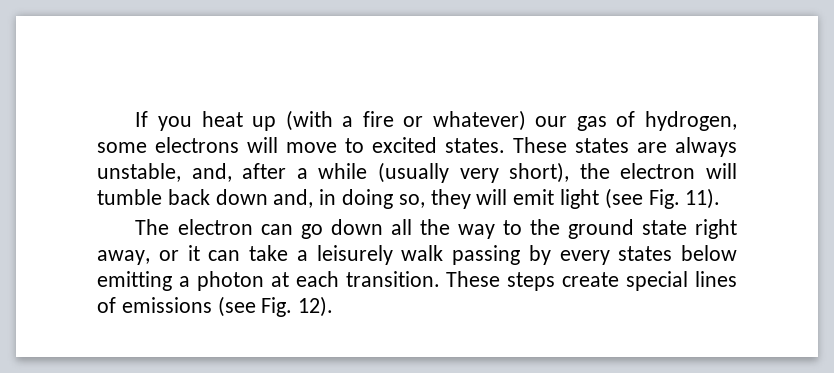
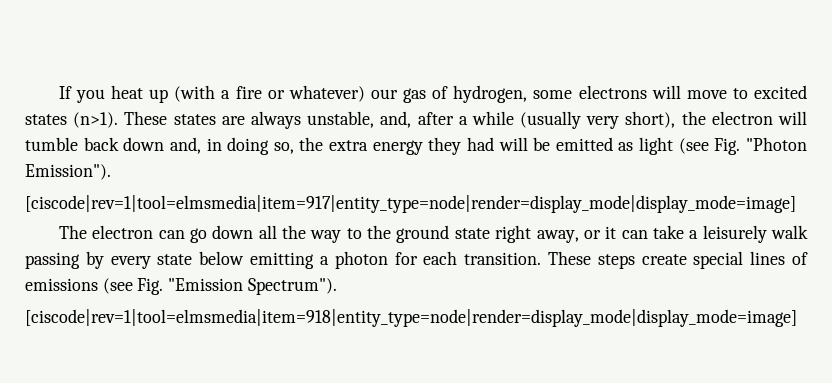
[445,138,505,153] states. -> [25,112,119,128] states (n>1).
[430,188,721,209] they will emit light (see Fig. 11). -> [299,137,808,155] [25,164,111,180] [25,195,796,213] the extra energy they had will be emitted as light (see Fig. "Photon Emission"). // [ciscode|rev=1|tool=elmsmedia|item=917|entity_type=node|render=display_mode|display_mode=image]
[618,246,673,261] states -> [157,254,193,265] state
[270,272,289,287] at -> [394,252,418,265] for
[298,296,334,317] 12). -> [168,278,337,295] [25,309,797,327] "Emission Spectrum"). // [ciscode|rev=1|tool=elmsmedia|item=918|entity_type=node|render=display_mode|display_mode=image]

